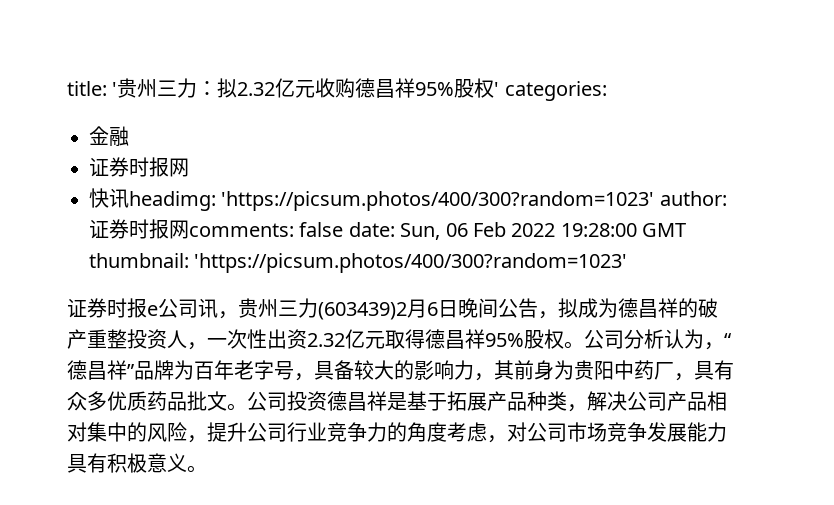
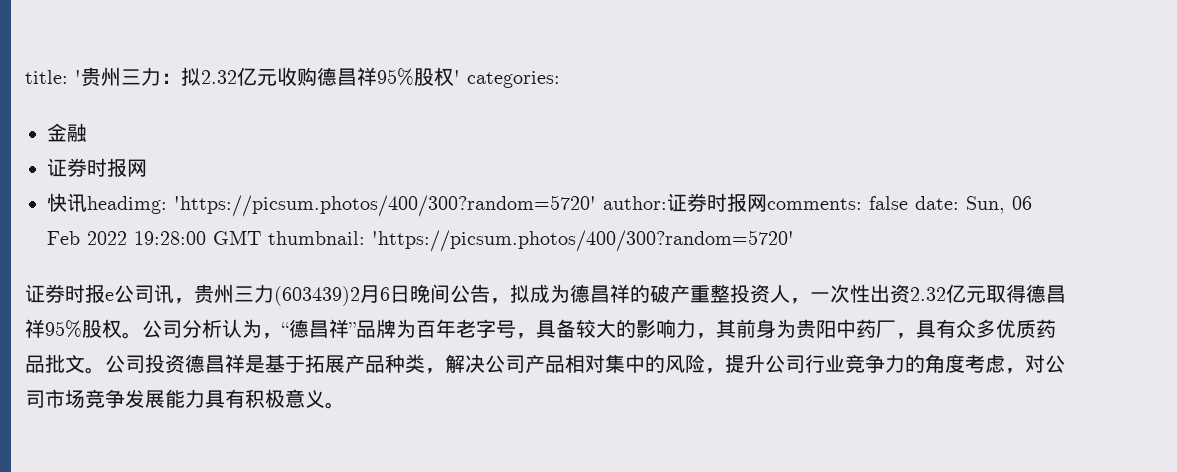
[221,191,655,211] 'https://picsum.photos/400/300?random=1023' -> [174,195,596,217] 'https://picsum.photos/400/300?random=5720'
[194,253,628,273] 'https://picsum.photos/400/300?random=1023' -> [372,230,794,252] 'https://picsum.photos/400/300?random=5720'

